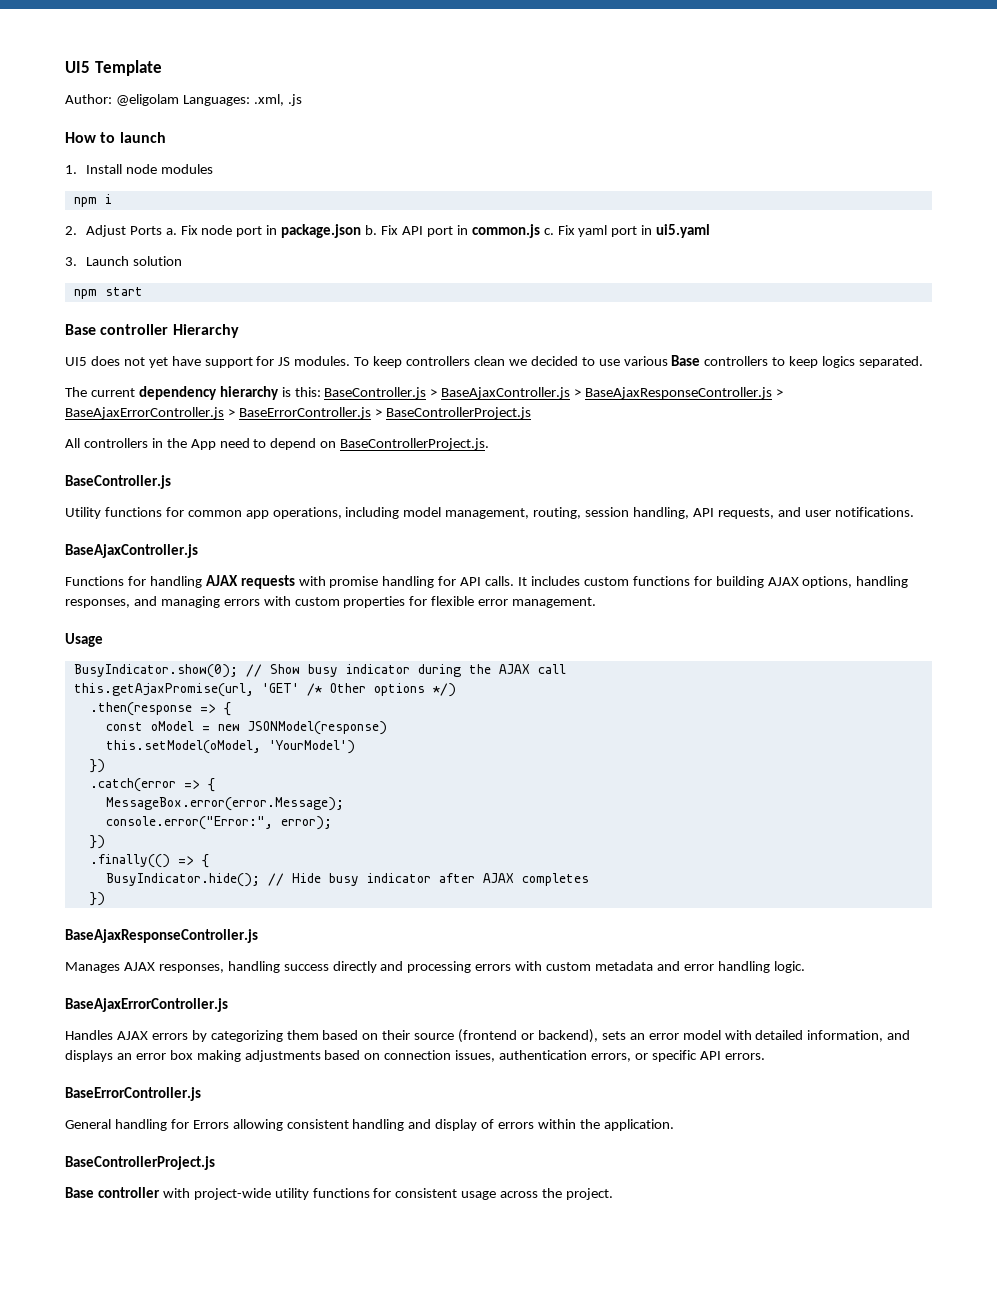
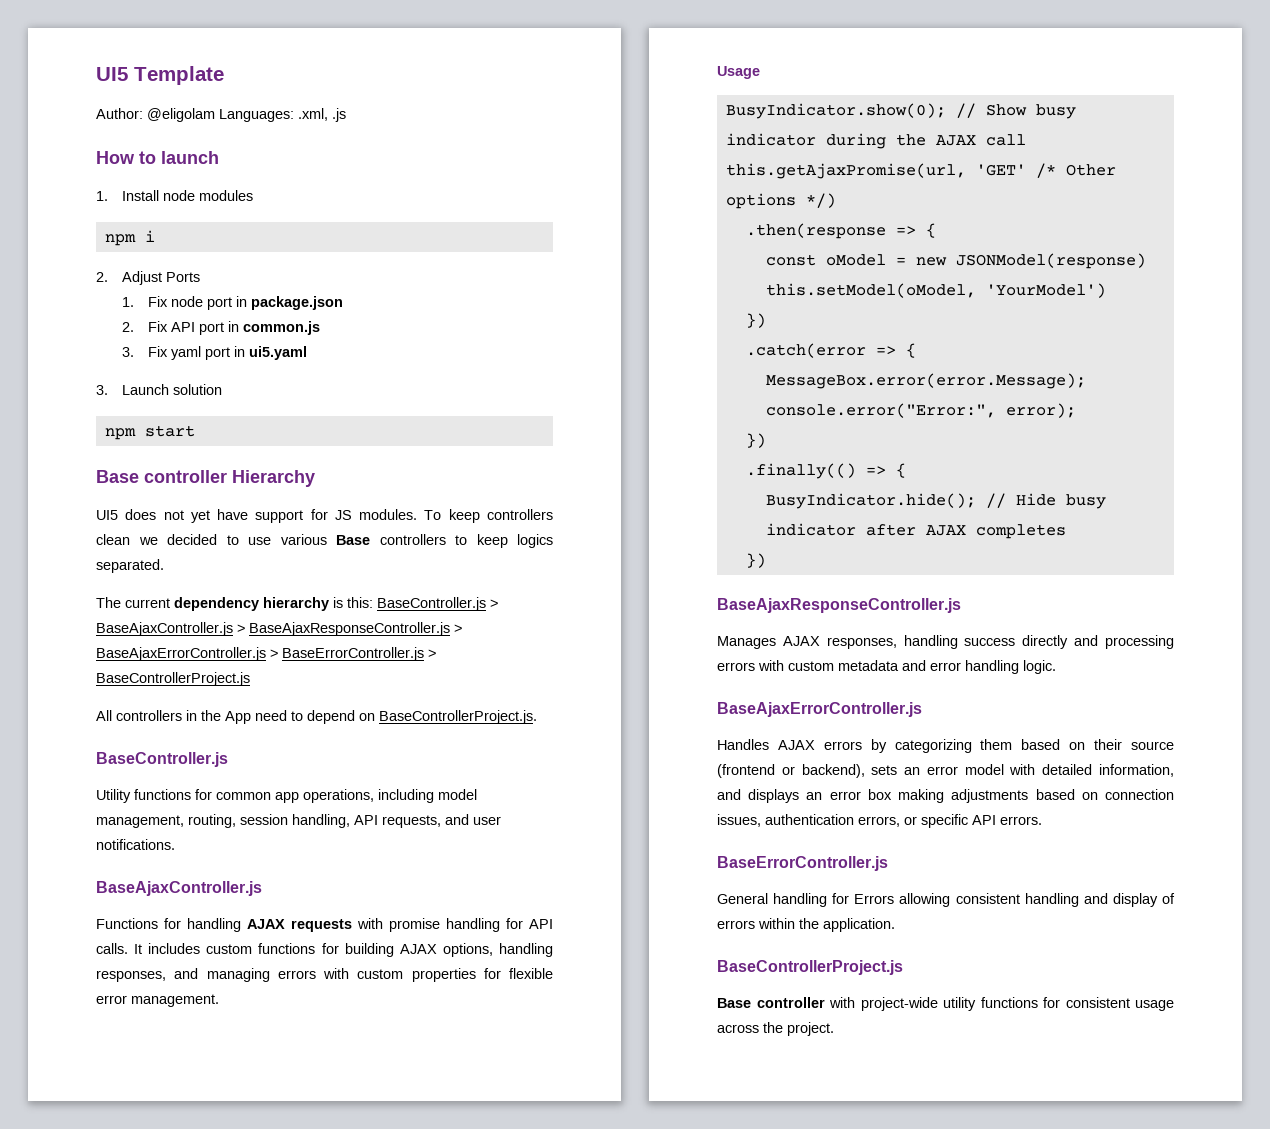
[165,228,177,235] a. -> [122,297,135,307] // 1.
[365,225,378,235] b. -> [122,322,135,332] // 2.
[543,228,554,235] c. -> [122,347,135,357] // 3.

